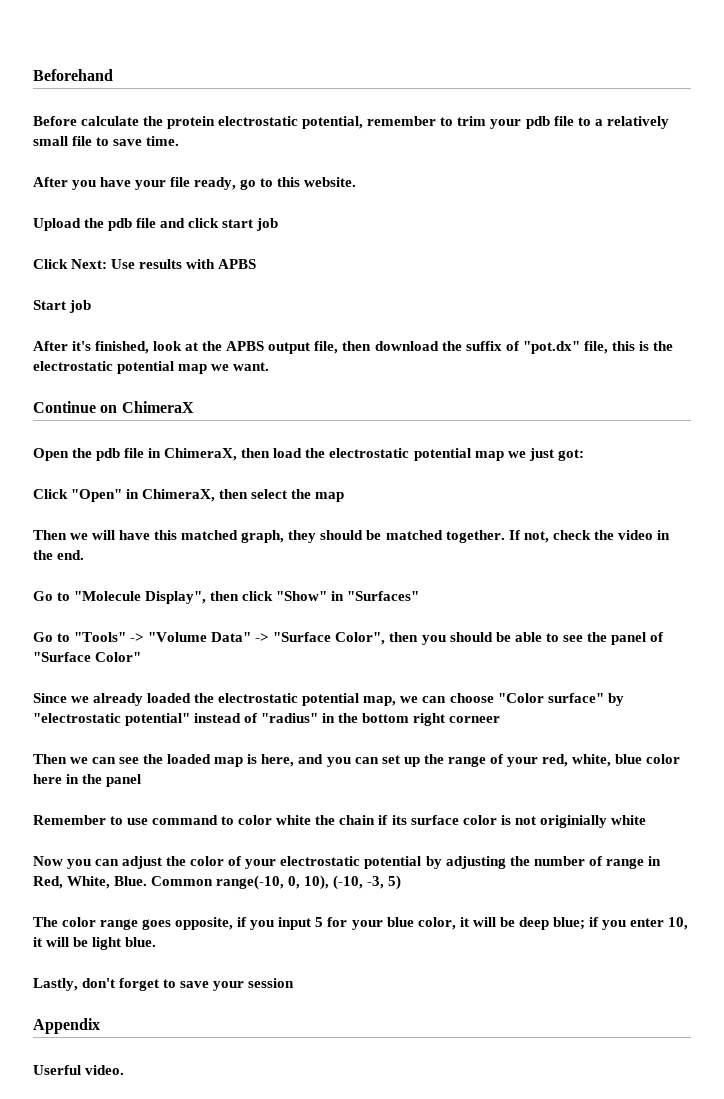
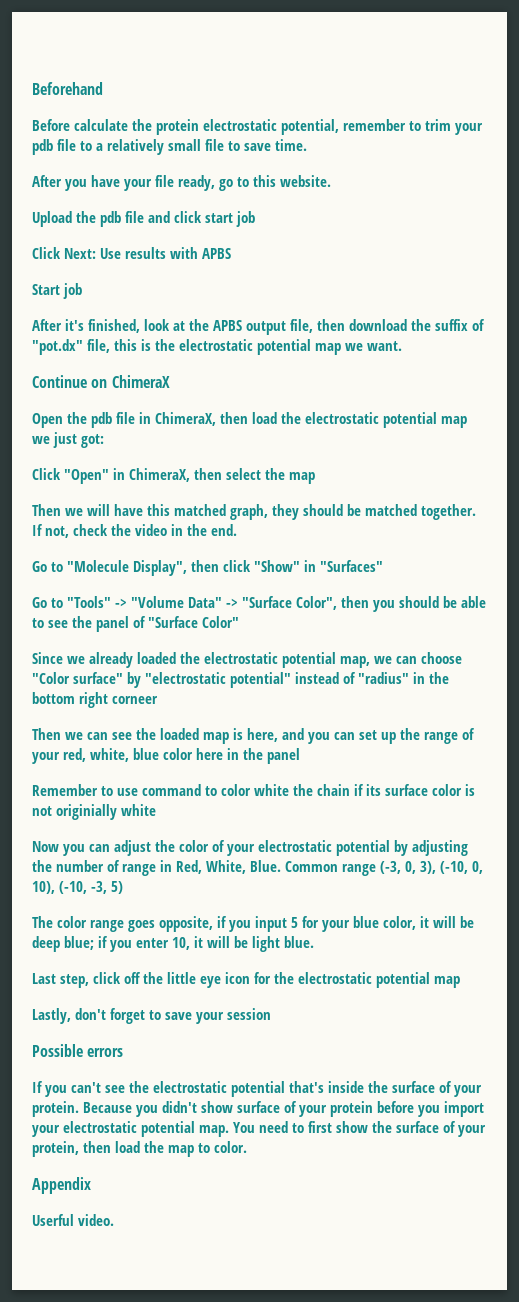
[216,875,285,890] range(-10, -> [342,861,468,876] range (-3, 0, 3), (-10,
(157, 942) none -> [32,972,460,988] // Last step, click off the little eye icon for the electrostatic potential map
(295, 983) none -> [32,1044,124,1057] [32,1081,482,1097] [32,1101,484,1117] [32,1121,486,1137] [32,1141,247,1157] // Possible errors // If you can't see the electrostatic potential that's inside the surface of your protein. Because you didn't show surface of your protein before you import your electrostatic potential map. You need to first show the surface of your protein, then load the map to color.

